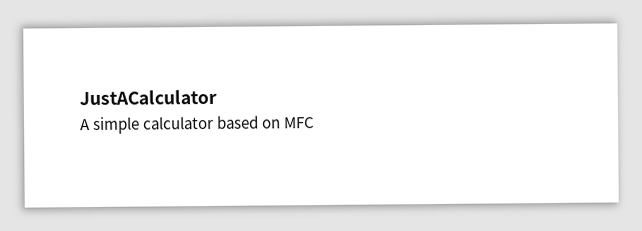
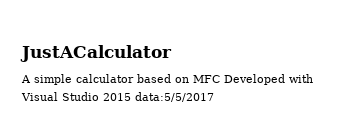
(316, 123) none -> [224,74,313,85] [21,92,214,102] Developed with Visual Studio 2015 data:5/5/2017

